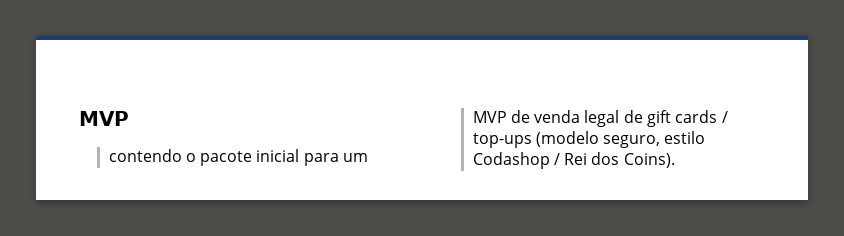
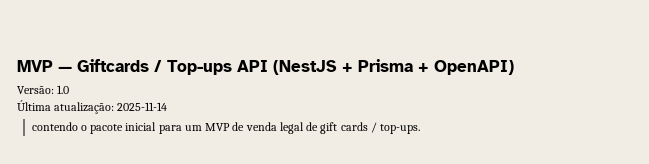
[79,111,129,126] MVP -> [17,59,514,75] [17,85,70,94] [17,100,168,114] MVP — Giftcards / Top-ups API (NestJS + Prisma + OpenAPI) // Versão: 1.0 // Última atualização: 2025-11-14
[472,131,706,148] [472,152,675,169] top-ups (modelo seguro, estilo Codashop / Rei dos Coins). -> [380,124,421,134] top-ups.

